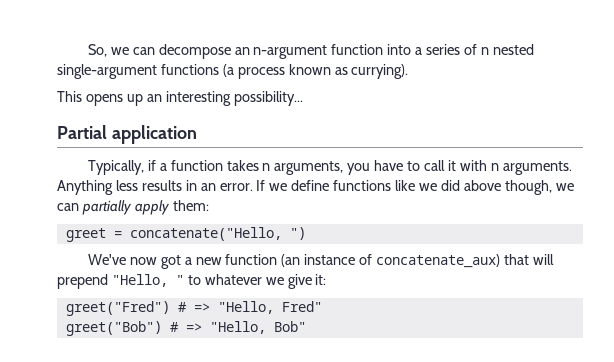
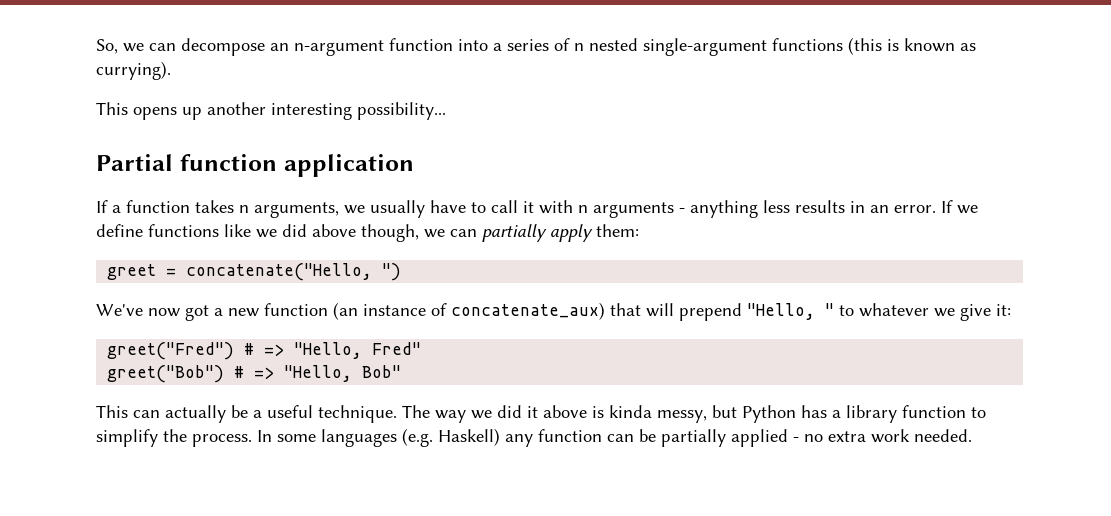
[222,64,285,79] (a process -> [848,37,899,55] (this is
[146,94,162,102] an -> [207,102,266,115] another
(107, 132) none -> [179,154,277,171] function
[87,160,156,175] Typically, if -> [96,200,108,213] If
[347,163,371,175] you -> [344,200,425,218] we usually
[502,161,572,175] [57,180,113,195] arguments. Anything -> [593,200,758,218] arguments - anything
(306, 326) none -> [96,405,986,423] [96,428,972,447] // This can actually be a useful technique. The way we did it above is kinda messy, but Python has a library function to simplify the process. In some languages (e.g. Haskell) any function can be partially applied - no extra work needed.

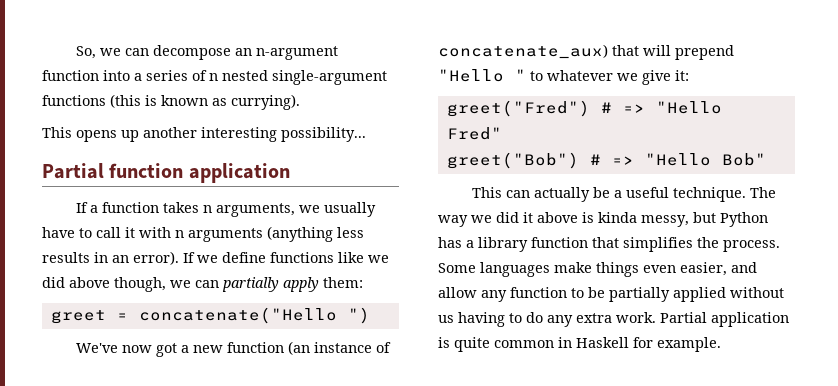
[679,200,758,218] - anything -> [267,226,333,242] (anything
[894,205,936,213] error. -> [133,251,179,265] error).
[186,263,373,281] concatenate("Hello, -> [138,307,337,324] concatenate("Hello
[747,303,815,320] "Hello, -> [438,69,504,82] "Hello
[294,342,363,359] "Hello, -> [655,101,722,114] "Hello
[284,365,353,382] "Hello, -> [644,153,711,166] "Hello
[971,407,986,418] [96,428,500,447] to simplify the process. In some languages (e.g. Haskell) -> [592,237,780,252] [438,262,757,277] [438,287,477,298] that simplifies the process. Some languages make things even easier, and allow
[607,434,634,442] can -> [571,288,584,298] to
[793,429,972,443] - no extra work needed. -> [730,287,784,298] [438,312,789,327] [438,337,721,352] without us having to do any extra work. Partial application is quite common in Haskell for example.

